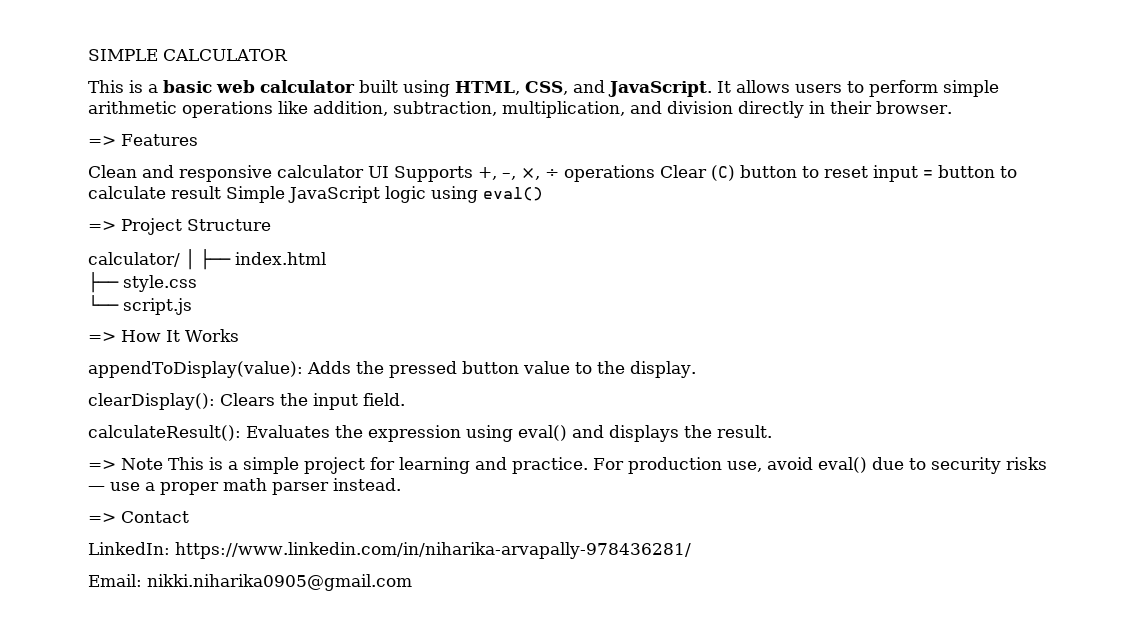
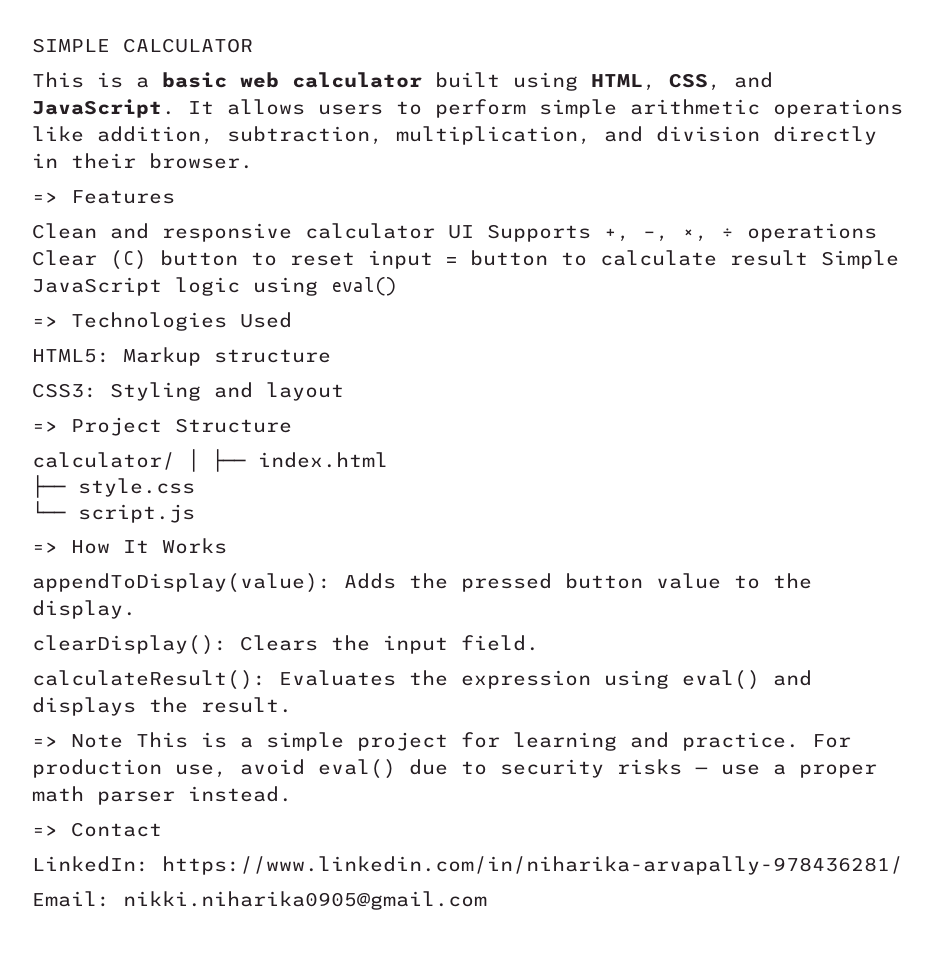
(543, 194) none -> [32,312,292,331] [32,347,331,366] [32,382,344,401] // => Technologies Used // HTML5: Markup structure // CSS3: Styling and layout

